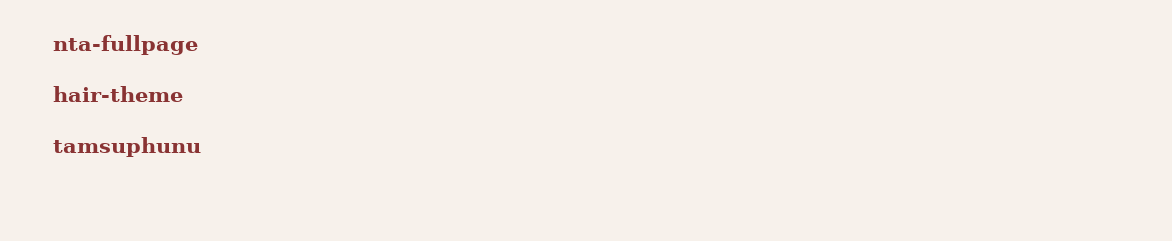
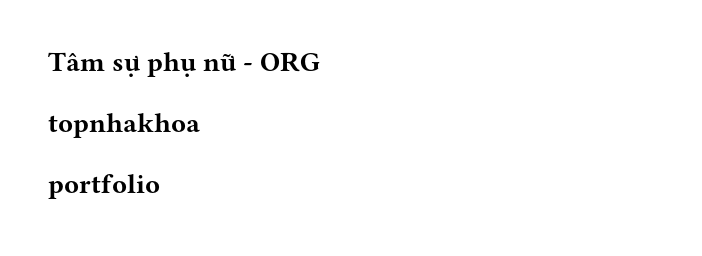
[53,35,198,55] [53,86,183,102] [53,137,201,157] nta-fullpage // hair-theme // tamsuphunu -> [48,52,321,77] [48,113,200,138] [48,174,160,199] Tâm sự phụ nữ - ORG // topnhakhoa // portfolio

